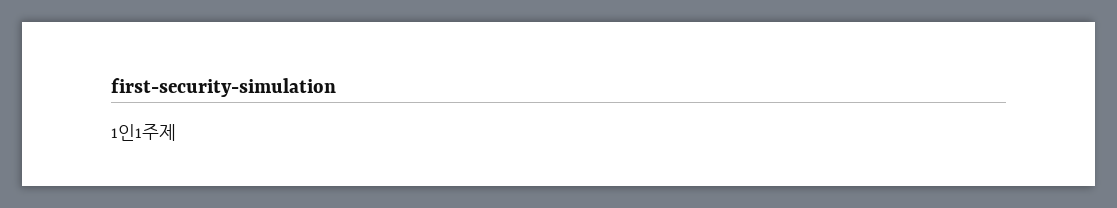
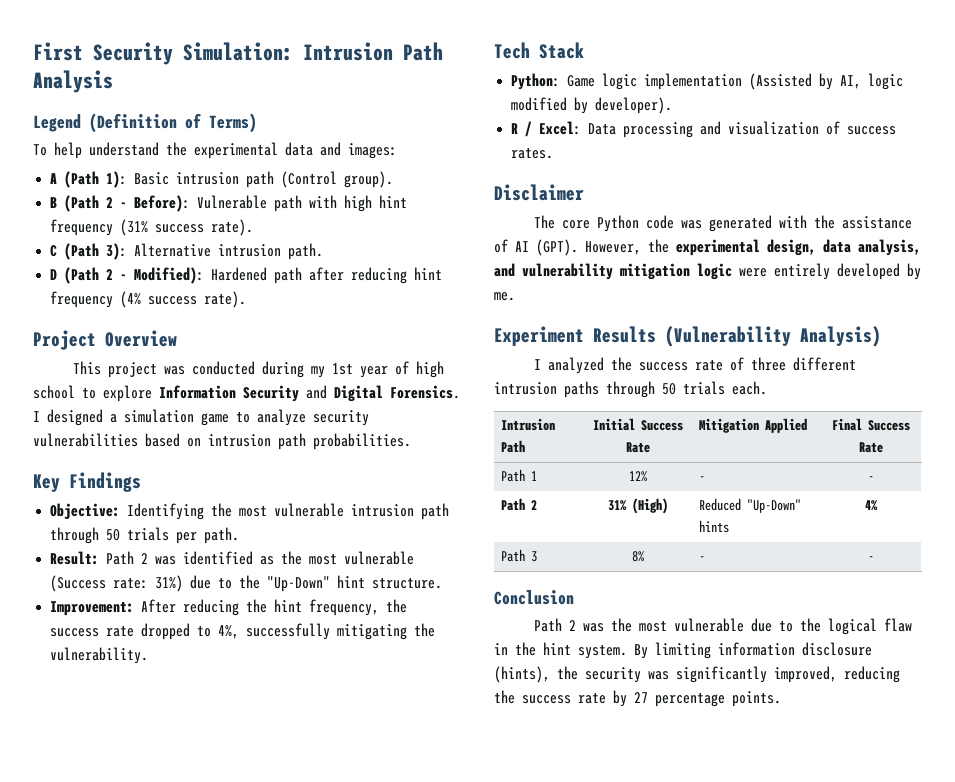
[111,78,336,97] [111,124,176,141] first-security-simulation // 1인1주제 -> [33,42,443,65] [33,70,113,93] [33,113,257,133] [33,142,397,159] [50,171,394,188] [50,195,408,212] [50,219,254,236] [50,243,324,260] [50,267,443,284] [50,291,247,308] [33,330,177,350] [72,361,444,378] [33,385,460,402] [33,409,369,426] [33,433,411,450] [33,472,141,492] [50,503,450,520] [50,527,240,544] [50,551,415,565] [50,575,443,592] [50,599,408,616] [50,623,436,640] [50,647,149,664] [494,42,584,59] [511,73,904,90] [511,97,673,114] [511,121,897,138] [511,148,554,159] [494,184,584,201] [533,215,912,232] [494,239,921,256] [494,263,921,280] [494,292,515,301] [494,326,881,347] [533,357,856,374] [494,381,767,398] [500,418,555,431] [500,440,525,453] [592,418,683,431] [625,442,650,453] [698,418,807,433] [831,418,910,431] [858,442,883,453] [500,469,537,482] [628,471,647,482] [698,476,705,481] [867,476,874,481] [500,498,537,511] [607,498,668,514] [698,498,801,513] [698,520,729,533] [864,500,878,511] [500,549,537,562] [631,551,644,562] [698,556,705,561] [867,556,874,561] [494,590,574,605] [533,618,912,635] [494,642,872,659] [494,666,900,683] [494,690,781,707] First Security Simulation: Intrusion Path Analysis // Legend (Definition of Terms) // To help understand the experimental data and images: // A (Path 1): Basic intrusion path (Control group). // B (Path 2 - Before): Vulnerable path with high hint frequency (31% success rate). // C (Path 3): Alternative intrusion path. // D (Path 2 - Modified): Hardened path after reducing hint frequency (4% success rate). // Project Overview // This project was conducted during my 1st year of high school to explore Information Security and Digital Forensics. I designed a simulation game to analyze security vulnerabilities based on intrusion path probabilities. // Key Findings // Objective: Identifying the most vulnerable intrusion path through 50 trials per path. // Result: Path 2 was identified as the most vulnerable (Success rate: 31%) due to the "Up-Down" hint structure. // Improvement: After reducing the hint frequency, the success rate dropped to 4%, successfully mitigating the vulnerability. // Tech Stack // Python: Game logic implementation (Assisted by AI, logic modified by developer). // R / Excel: Data processing and visualization of success rates. // Disclaimer // The core Python code was generated with the assistance of AI (GPT). However, the experimental design, data analysis, and vulnerability mitigation logic were entirely developed by me. // Experiment Results (Vulnerability Analysis) // I analyzed the success rate of three different intrusion paths through 50 trials each. // Intrusion Path | Initial Success Rate | Mitigation Applied | Final Success Rate // Path 1 | 12% | - | - // Path 2 | 31% (High) | Reduced "Up-Down" hints | 4% // Path 3 | 8% | - | - // Conclusion // Path 2 was the most vulnerable due to the logical flaw in the hint system. By limiting information disclosure (hints), the security was significantly improved, reducing the success rate by 27 percentage points.

